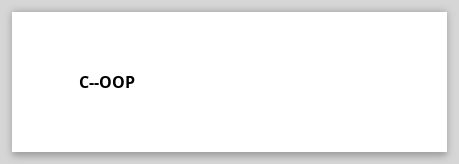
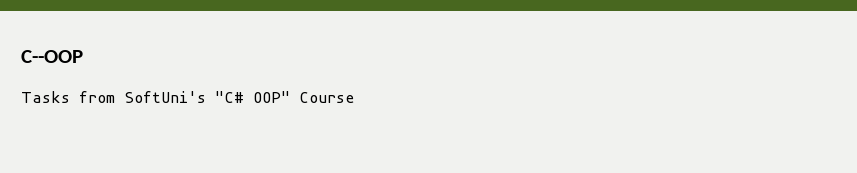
(135, 82) none -> [21,91,354,103] // Tasks from SoftUni's "C# OOP" Course

